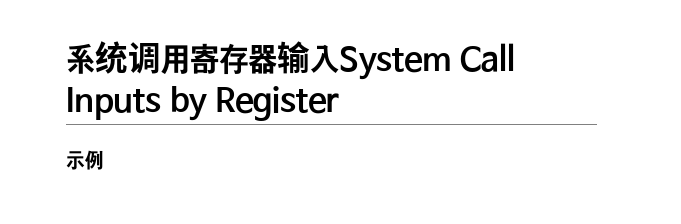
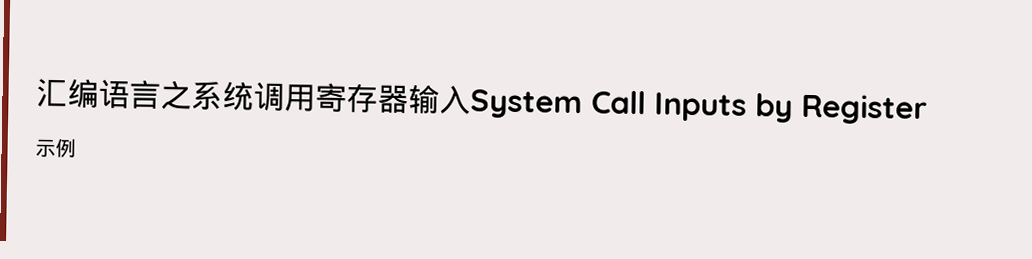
(66, 58) none -> [36,78,192,110] 汇编语言之

